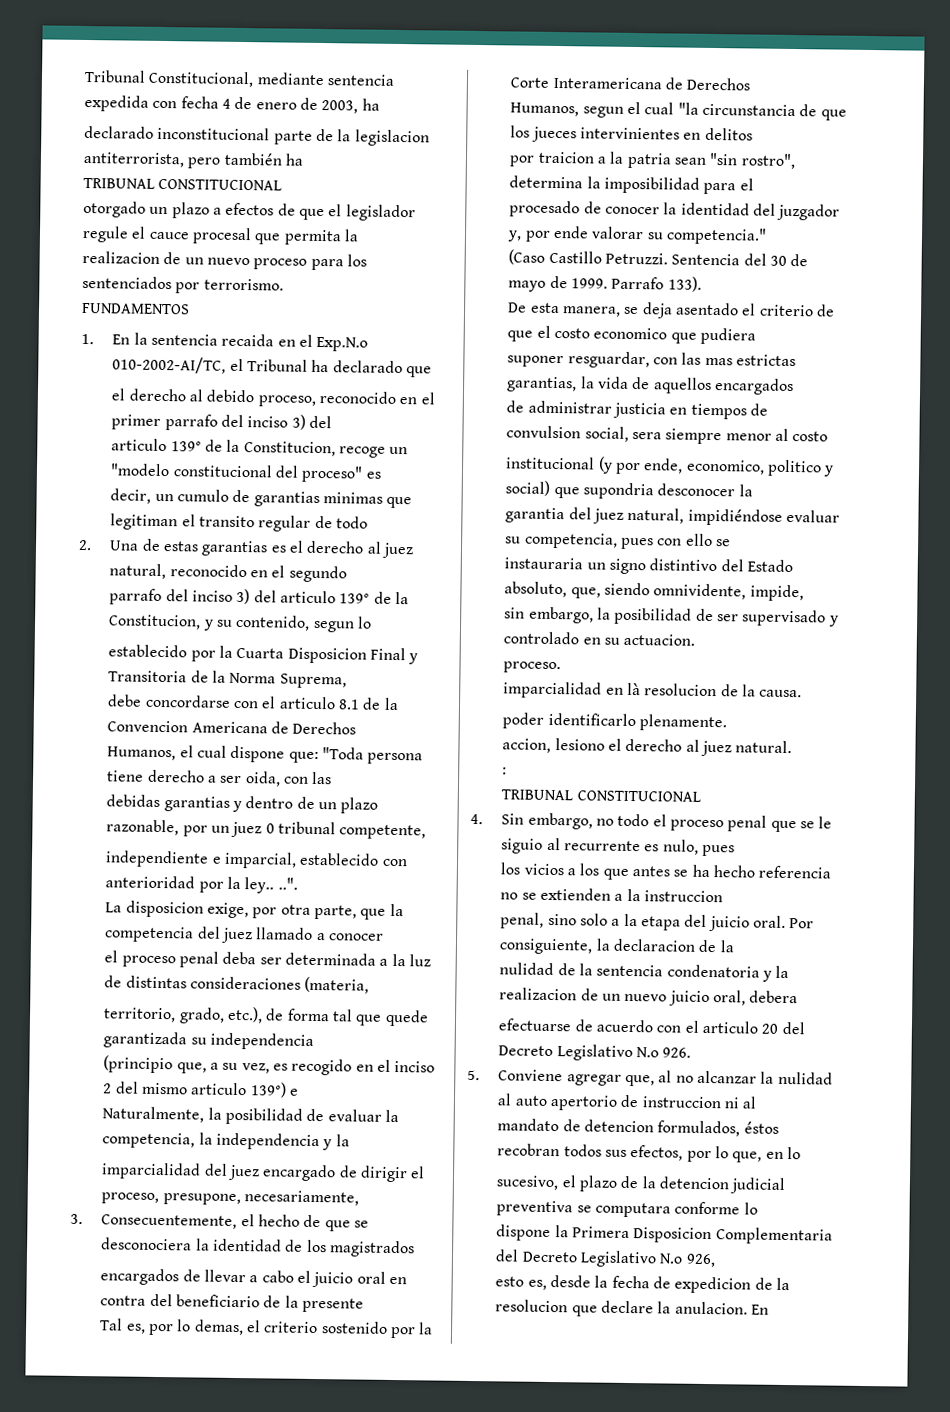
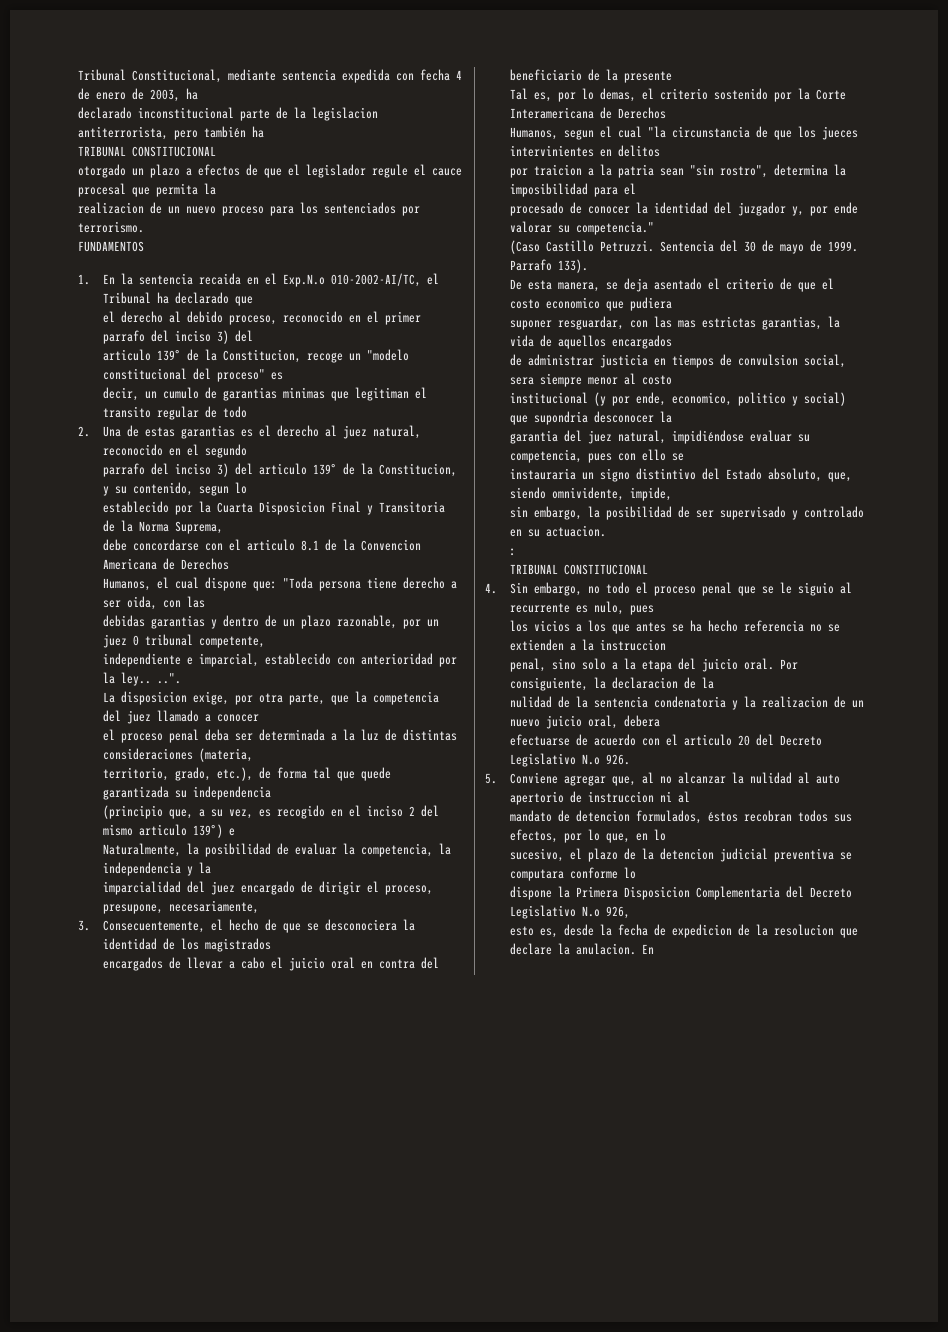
[503,661,562,674] [503,681,803,699] [502,712,727,732] [502,738,793,757] // proceso. // imparcialidad en là resolucion de la causa. // poder identificarlo plenamente. // accion, lesiono el derecho al juez natural. -> (607, 531) none

